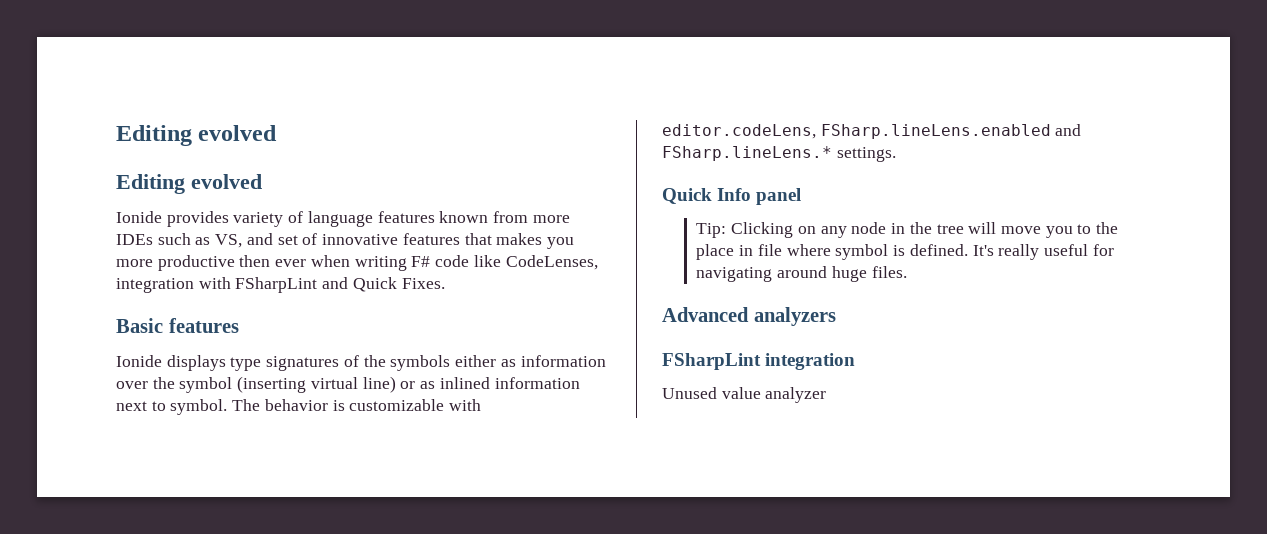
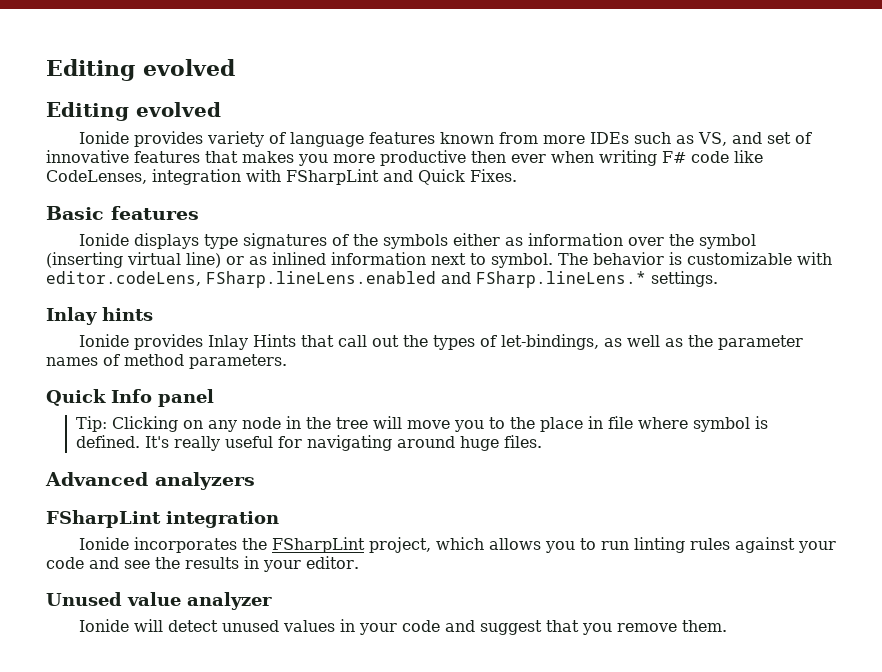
(896, 154) none -> [46,307,153,325] [78,334,803,350] [46,354,287,369] // Inlay hints // Ionide provides Inlay Hints that call out the types of let-bindings, as well as the parameter names of method parameters.
[662,387,827,403] Unused value analyzer -> [78,537,836,553] [46,556,359,572] [46,592,272,610] [78,619,727,635] Ionide incorporates the FSharpLint project, which allows you to run linting rules against your code and see the results in your editor. // Unused value analyzer // Ionide will detect unused values in your code and suggest that you remove them.

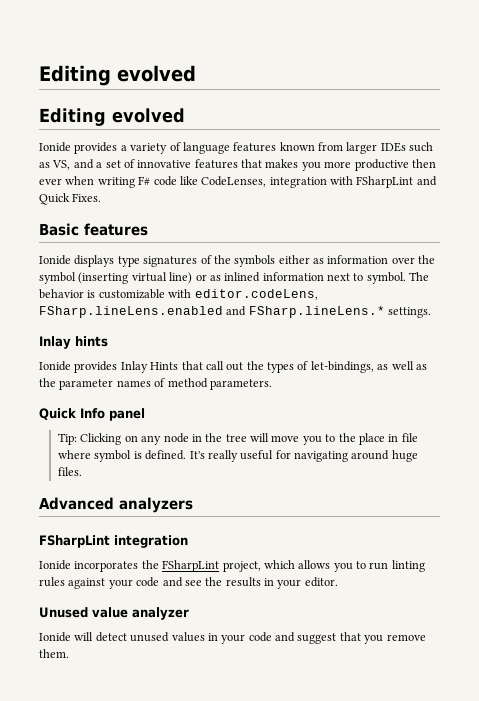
(203, 139) none -> [120,145,127,151] a
[542,135,585,144] more -> [346,142,378,154] larger
(762, 138) none -> [96,162,103,168] a

